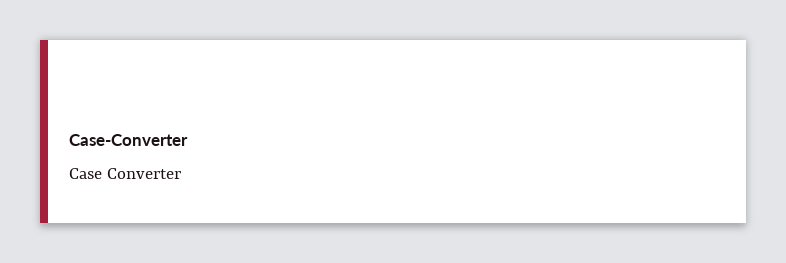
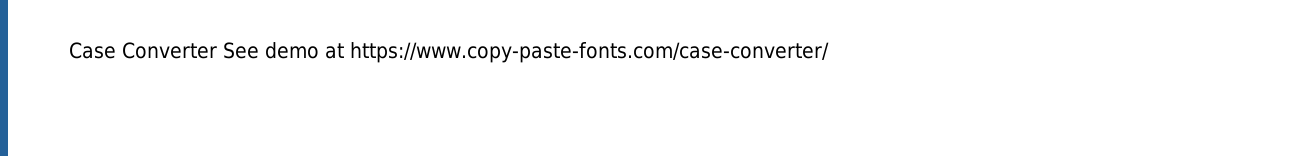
[69,134,188,146] Case-Converter // -> (69, 50) none
(181, 173) none -> [223,42,829,63] See demo at https://www.copy-paste-fonts.com/case-converter/

